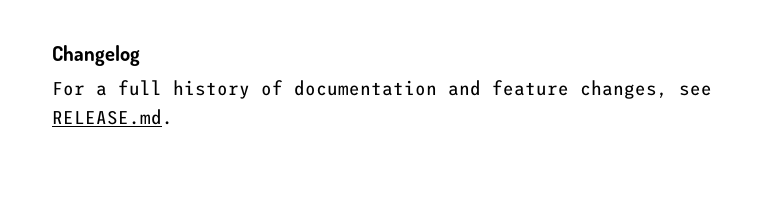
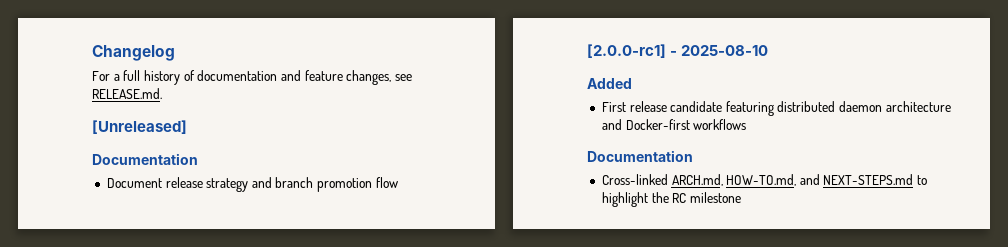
(173, 117) none -> [92,120,187,134] [92,153,198,165] [106,177,398,192] [587,44,769,58] [587,78,632,89] [601,101,951,116] [601,119,747,130] [587,150,693,162] [601,174,928,186] [601,192,741,207] // [Unreleased] // Documentation // Document release strategy and branch promotion flow // [2.0.0-rc1] - 2025-08-10 // Added // First release candidate featuring distributed daemon architecture and Docker-first workflows // Documentation // Cross-linked ARCH.md, HOW-TO.md, and NEXT-STEPS.md to highlight the RC milestone

